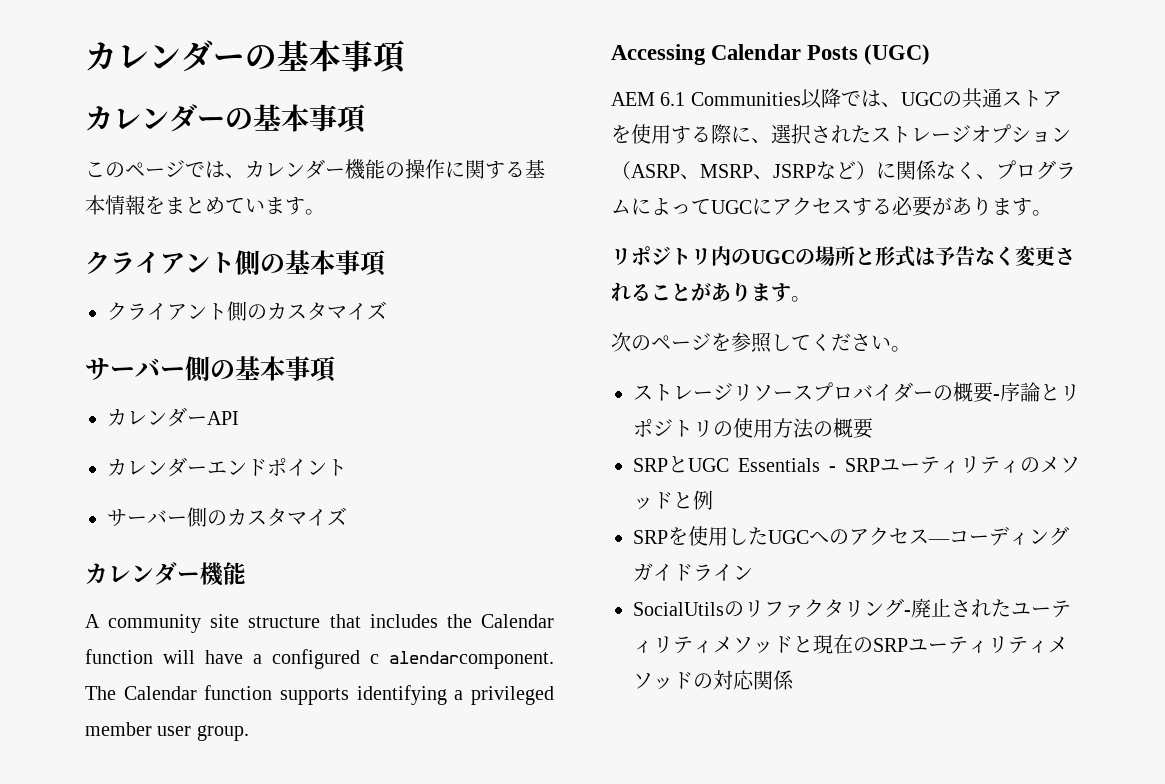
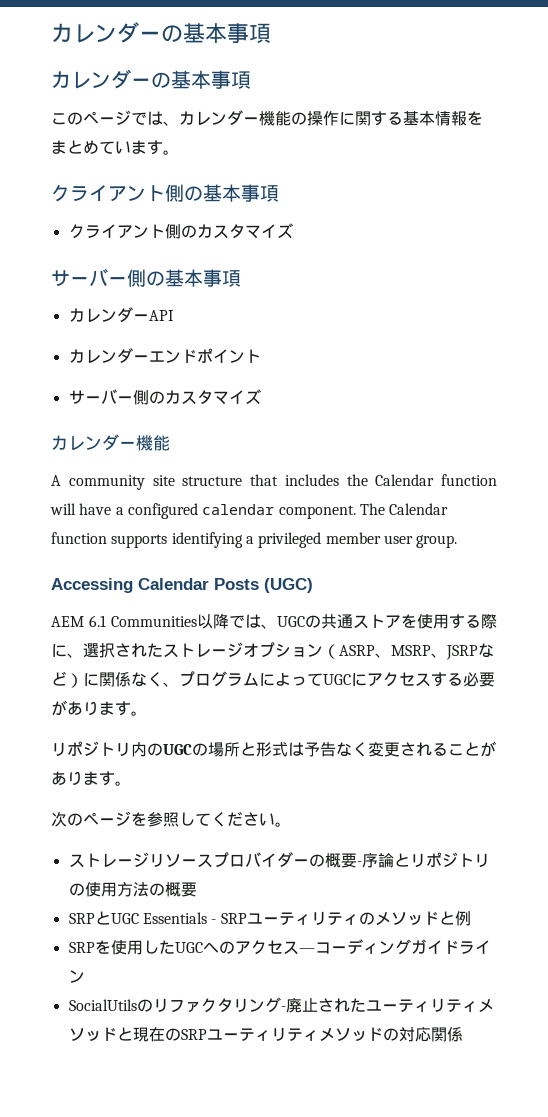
[370,651,554,669] c alendarcomponent. -> [202,504,356,519] calendar component.

